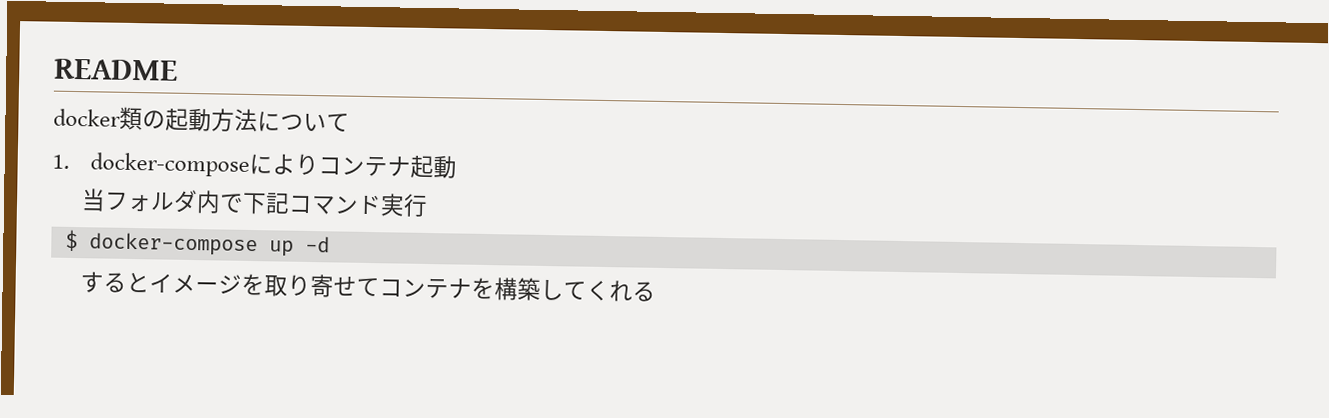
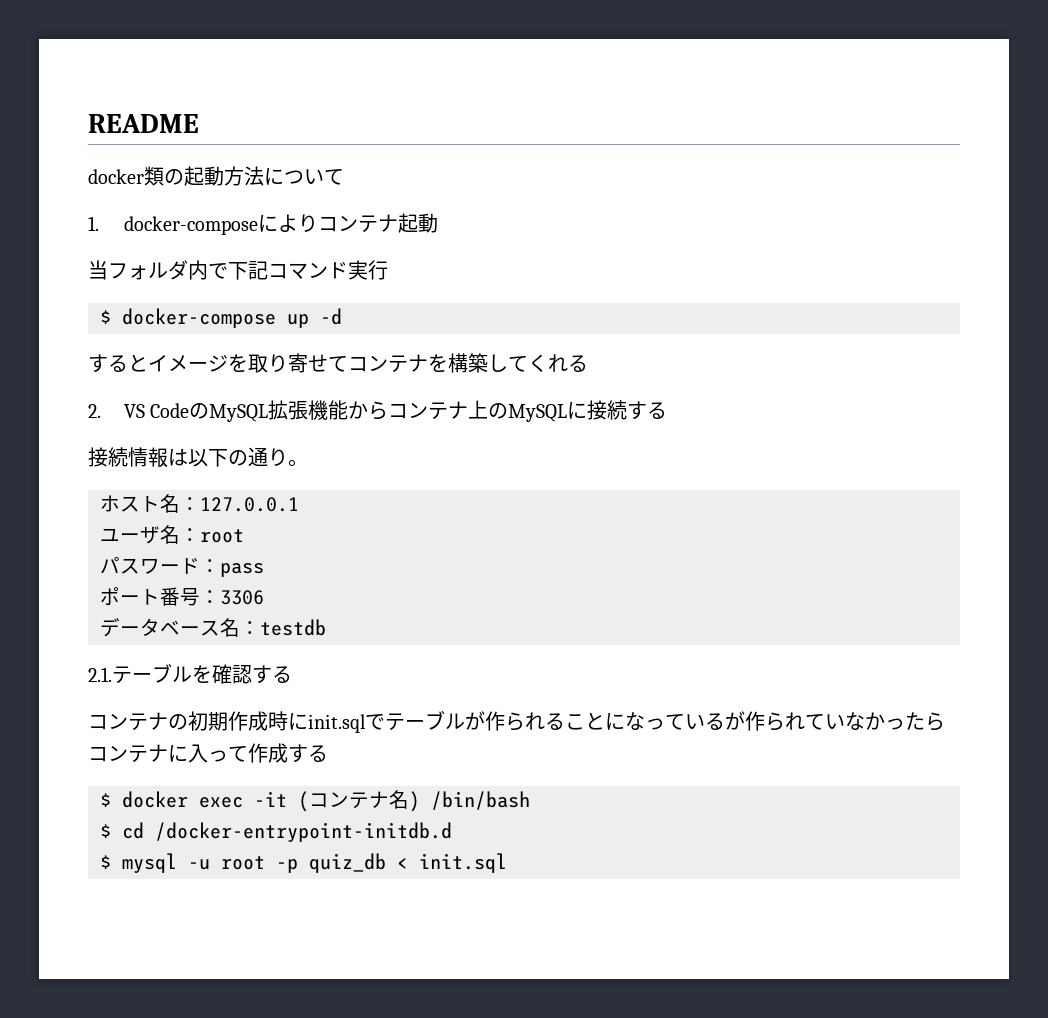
(656, 291) none -> [88,400,668,422] [88,447,308,468] [100,494,299,513] [100,525,244,544] [100,557,264,577] [100,587,264,606] [100,618,326,637] [88,663,292,684] [88,710,945,733] [88,743,328,763] [100,790,530,812] [100,822,452,842] [100,853,507,873] // 2. VS CodeのMySQL拡張機能からコンテナ上のMySQLに接続する // 接続情報は以下の通り。 // ホスト名：127.0.0.1 // ユーザ名：root // パスワード：pass // ポート番号：3306 // データベース名：testdb // 2.1.テーブルを確認する // コンテナの初期作成時にinit.sqlでテーブルが作られることになっているが作られていなかったらコンテナに入って作成する // $ docker exec -it (コンテナ名) /bin/bash // $ cd /docker-entrypoint-initdb.d // $ mysql -u root -p quiz_db < init.sql

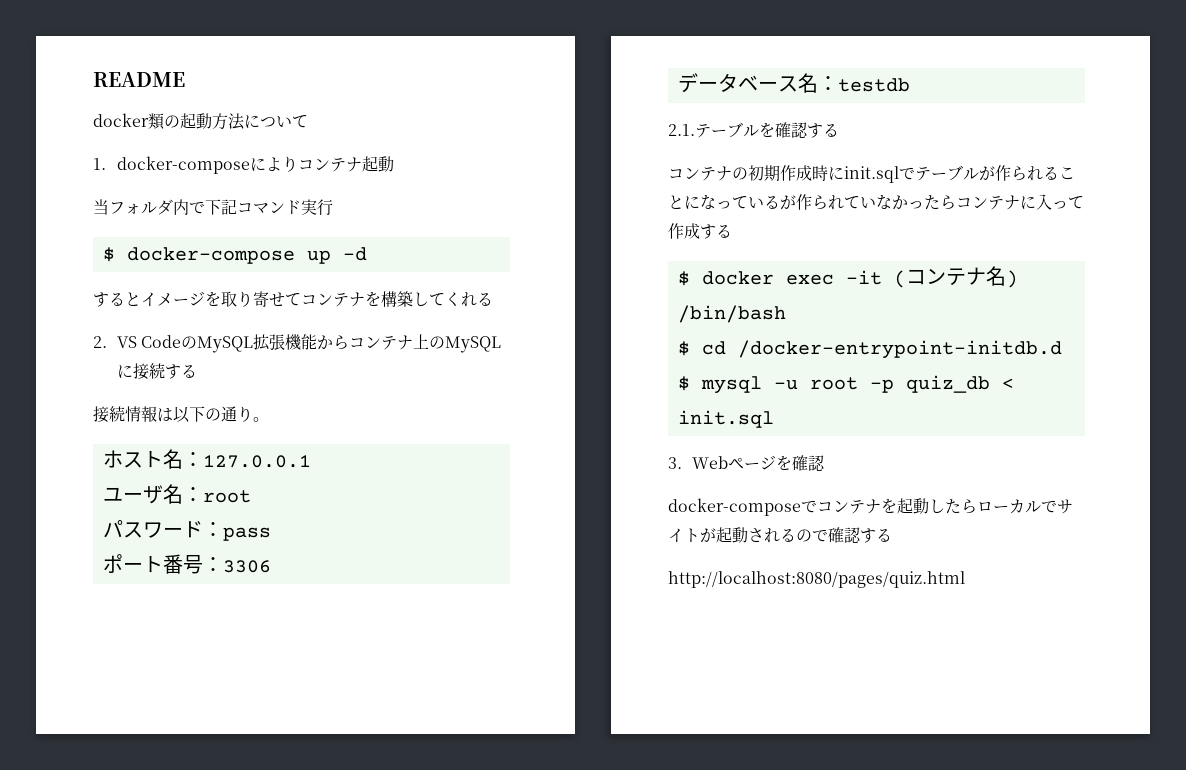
(507, 863) none -> [668,455,825,471] [668,498,1073,516] [668,527,892,543] [668,571,965,588] // 3. Webページを確認 // docker-composeでコンテナを起動したらローカルでサイトが起動されるので確認する // http://localhost:8080/pages/quiz.html

